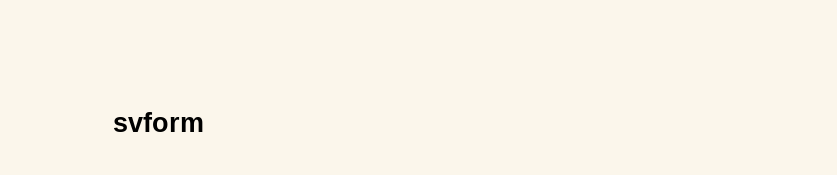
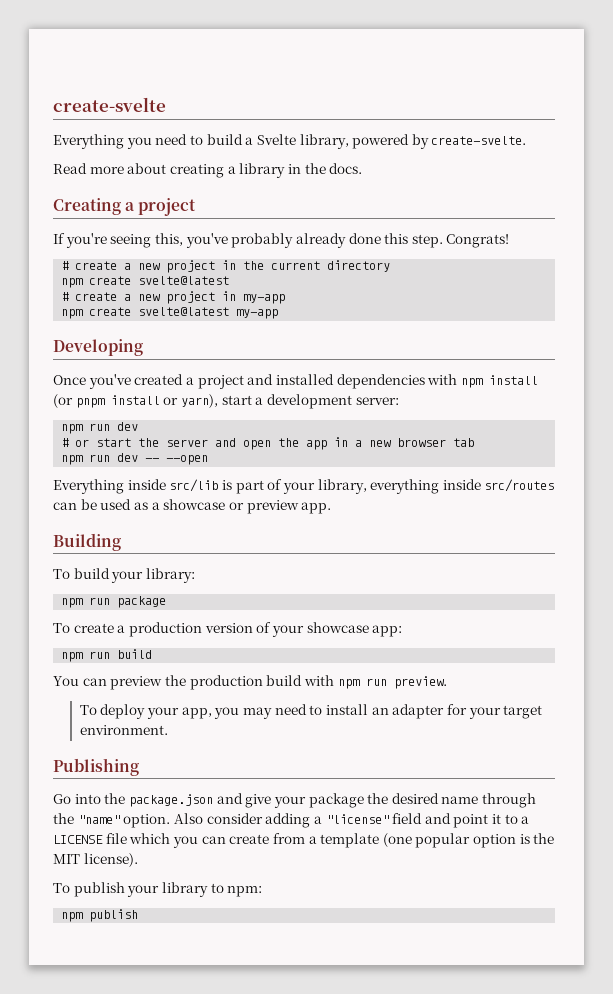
[113,112,204,132] svform -> [53,97,166,112] [53,134,527,149] [53,163,363,178] [53,198,197,216] [53,233,510,248] [61,260,391,273] [61,276,230,288] [61,291,286,304] [61,307,279,319] [53,339,143,356] [53,374,538,389] [53,394,399,409] [61,422,139,434] [61,437,475,450] [61,453,209,465] [53,479,555,494] [53,499,332,514] [53,533,121,551] [53,568,195,583] [61,596,167,608] [53,622,403,637] [61,649,153,662] [53,675,447,690] [79,704,543,719] [79,725,168,735] [53,758,139,776] [53,793,537,808] [53,813,530,828] [53,833,555,848] [53,853,138,867] [53,882,263,897] [61,909,139,922] create-svelte // Everything you need to build a Svelte library, powered by create-svelte. // Read more about creating a library in the docs. // Creating a project // If you're seeing this, you've probably already done this step. Congrats! // # create a new project in the current directory // npm create svelte@latest // # create a new project in my-app // npm create svelte@latest my-app // Developing // Once you've created a project and installed dependencies with npm install (or pnpm install or yarn), start a development server: // npm run dev // # or start the server and open the app in a new browser tab // npm run dev -- --open // Everything inside src/lib is part of your library, everything inside src/routes can be used as a showcase or preview app. // Building // To build your library: // npm run package // To create a production version of your showcase app: // npm run build // You can preview the production build with npm run preview. // To deploy your app, you may need to install an adapter for your target environment. // Publishing // Go into the package.json and give your package the desired name through the "name" option. Also consider adding a "license" field and point it to a LICENSE file which you can create from a template (one popular option is the MIT license). // To publish your library to npm: // npm publish

